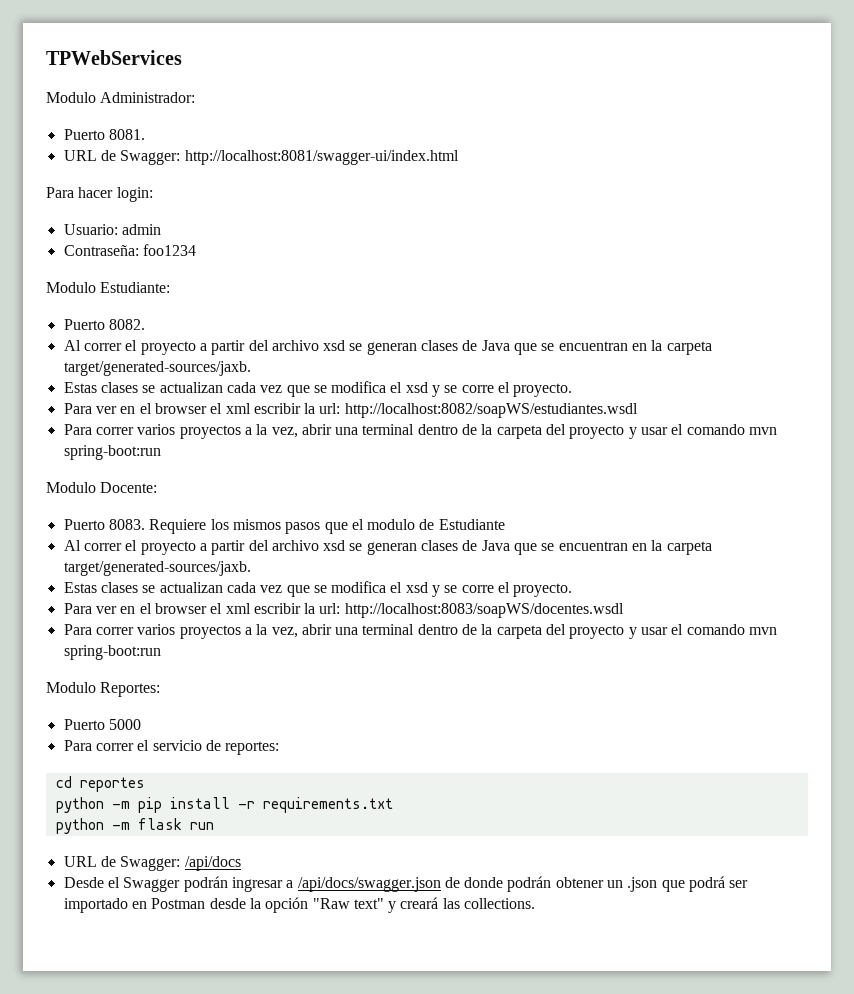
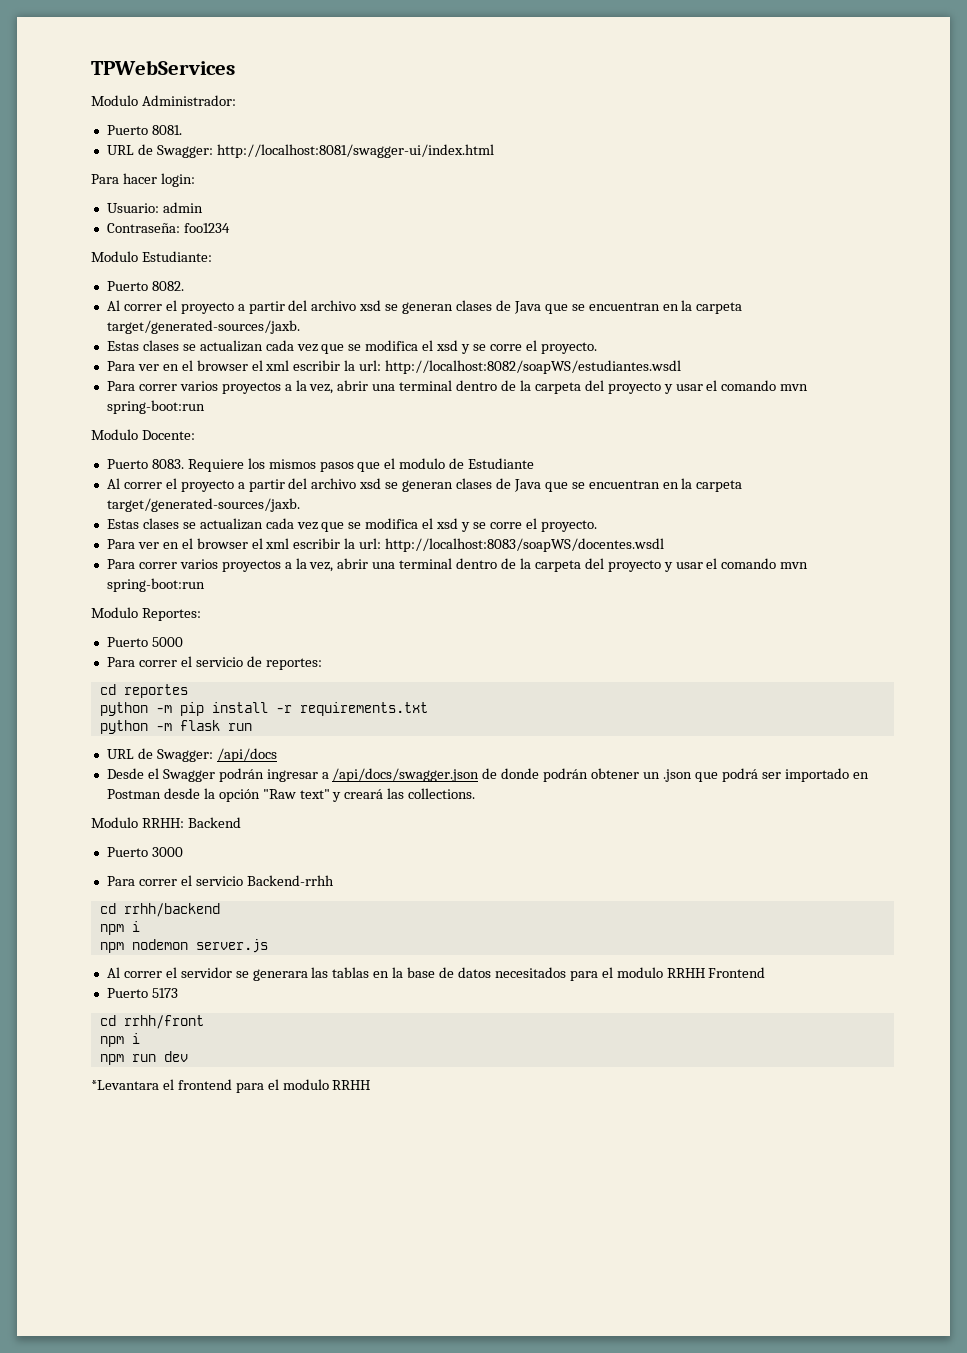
(536, 903) none -> [91,817,241,828] [106,847,183,857] [106,875,334,886] [99,903,220,917] [99,921,140,935] [99,939,268,953] [106,967,766,981] [106,988,178,998] [99,1015,204,1029] [99,1033,140,1047] [99,1051,188,1065] [91,1079,371,1093] // Modulo RRHH: Backend // Puerto 3000 // Para correr el servicio Backend-rrhh // cd rrhh/backend // npm i // npm nodemon server.js // Al correr el servidor se generara las tablas en la base de datos necesitados para el modulo RRHH Frontend // Puerto 5173 // cd rrhh/front // npm i // npm run dev // *Levantara el frontend para el modulo RRHH

